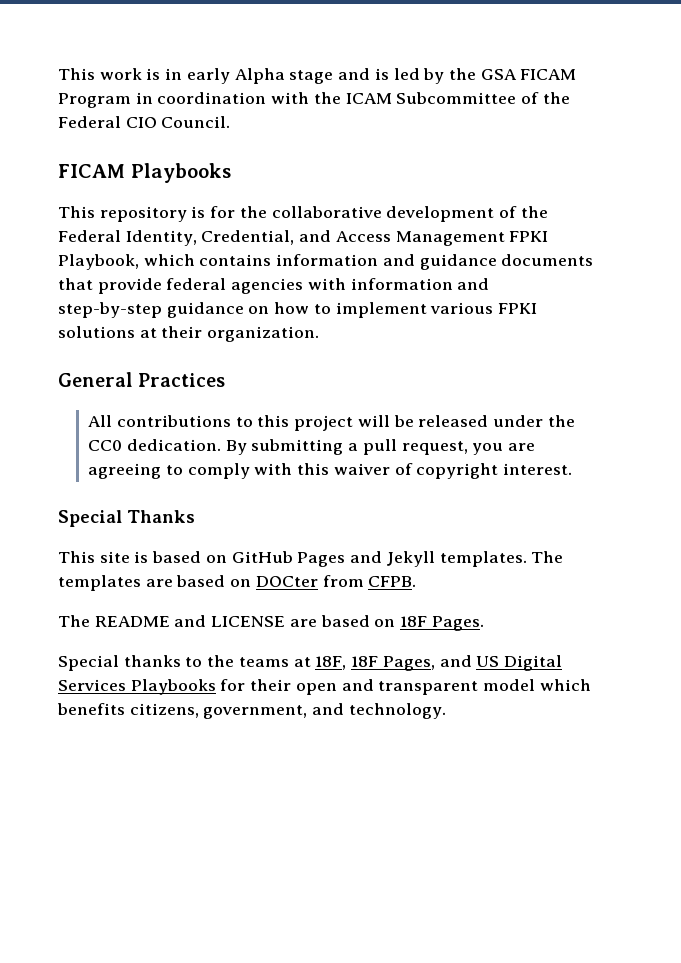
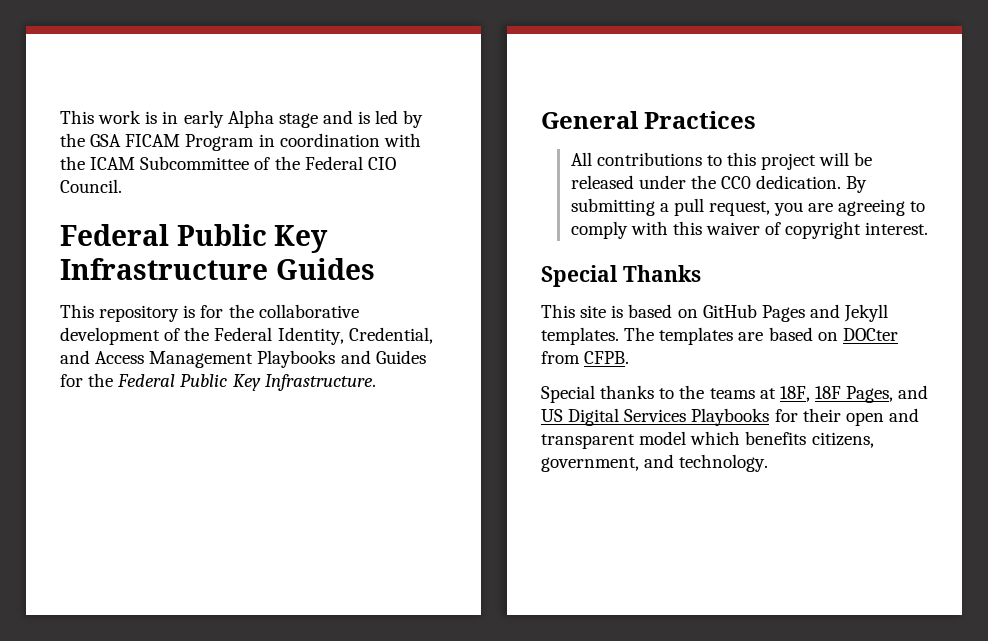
[58,163,231,183] FICAM Playbooks -> [60,224,329,253] [60,258,375,280] Federal Public Key Infrastructure Guides
[509,231,549,242] [58,254,594,270] [58,278,490,294] [58,302,538,318] [58,326,320,342] FPKI Playbook, which contains information and guidance documents that provide federal agencies with information and step-by-step guidance on how to implement various FPKI solutions at their organization. -> [257,350,426,368] [60,373,376,391] Playbooks and Guides for the Federal Public Key Infrastructure.
[58,615,484,631] // The README and LICENSE are based on 18F Pages. -> (630, 357) none

